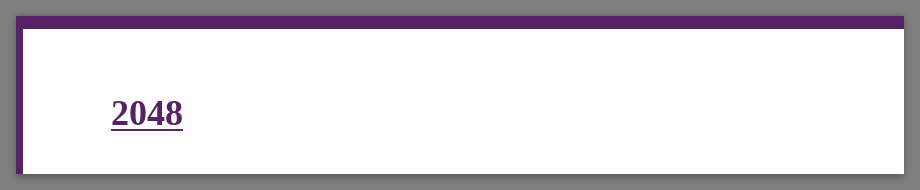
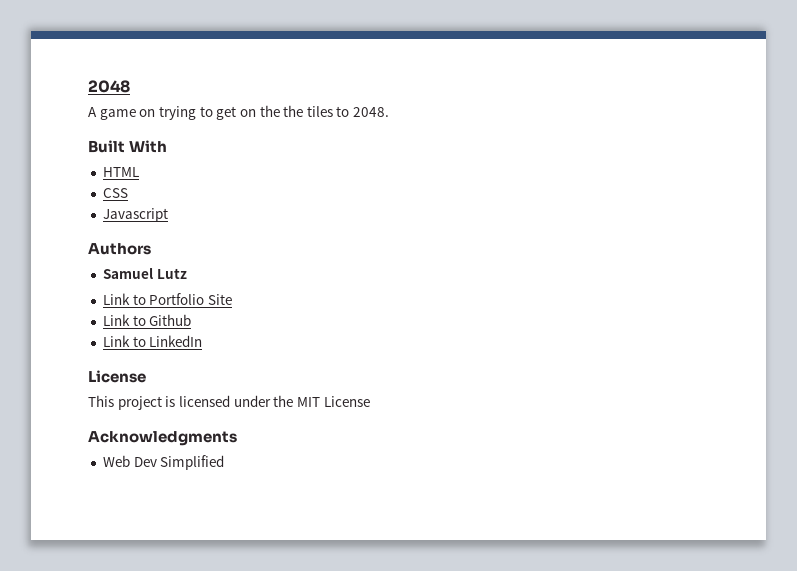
(183, 113) none -> [88,105,390,120] [88,140,168,153] [102,167,139,177] [102,188,128,198] [102,208,168,222] [88,243,151,255] [102,268,187,279] [102,293,232,305] [102,314,192,326] [102,335,203,347] [88,370,146,383] [88,395,370,410] [88,431,237,446] [102,455,225,470] // A game on trying to get on the the tiles to 2048. // Built With // HTML // CSS // Javascript // Authors // Samuel Lutz // Link to Portfolio Site // Link to Github // Link to LinkedIn // License // This project is licensed under the MIT License // Acknowledgments // Web Dev Simplified

